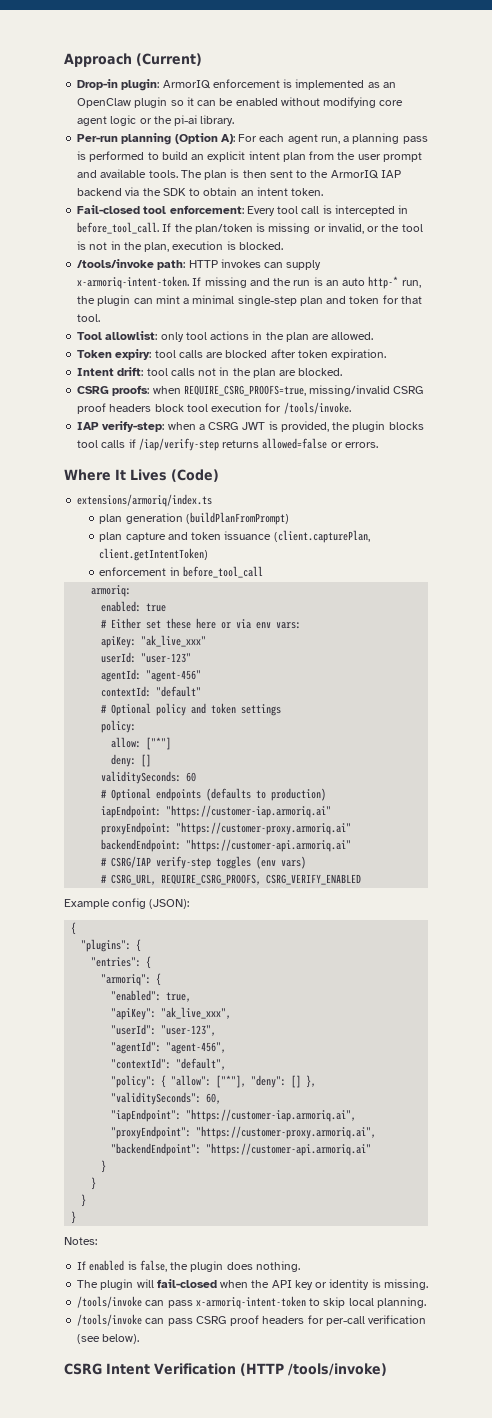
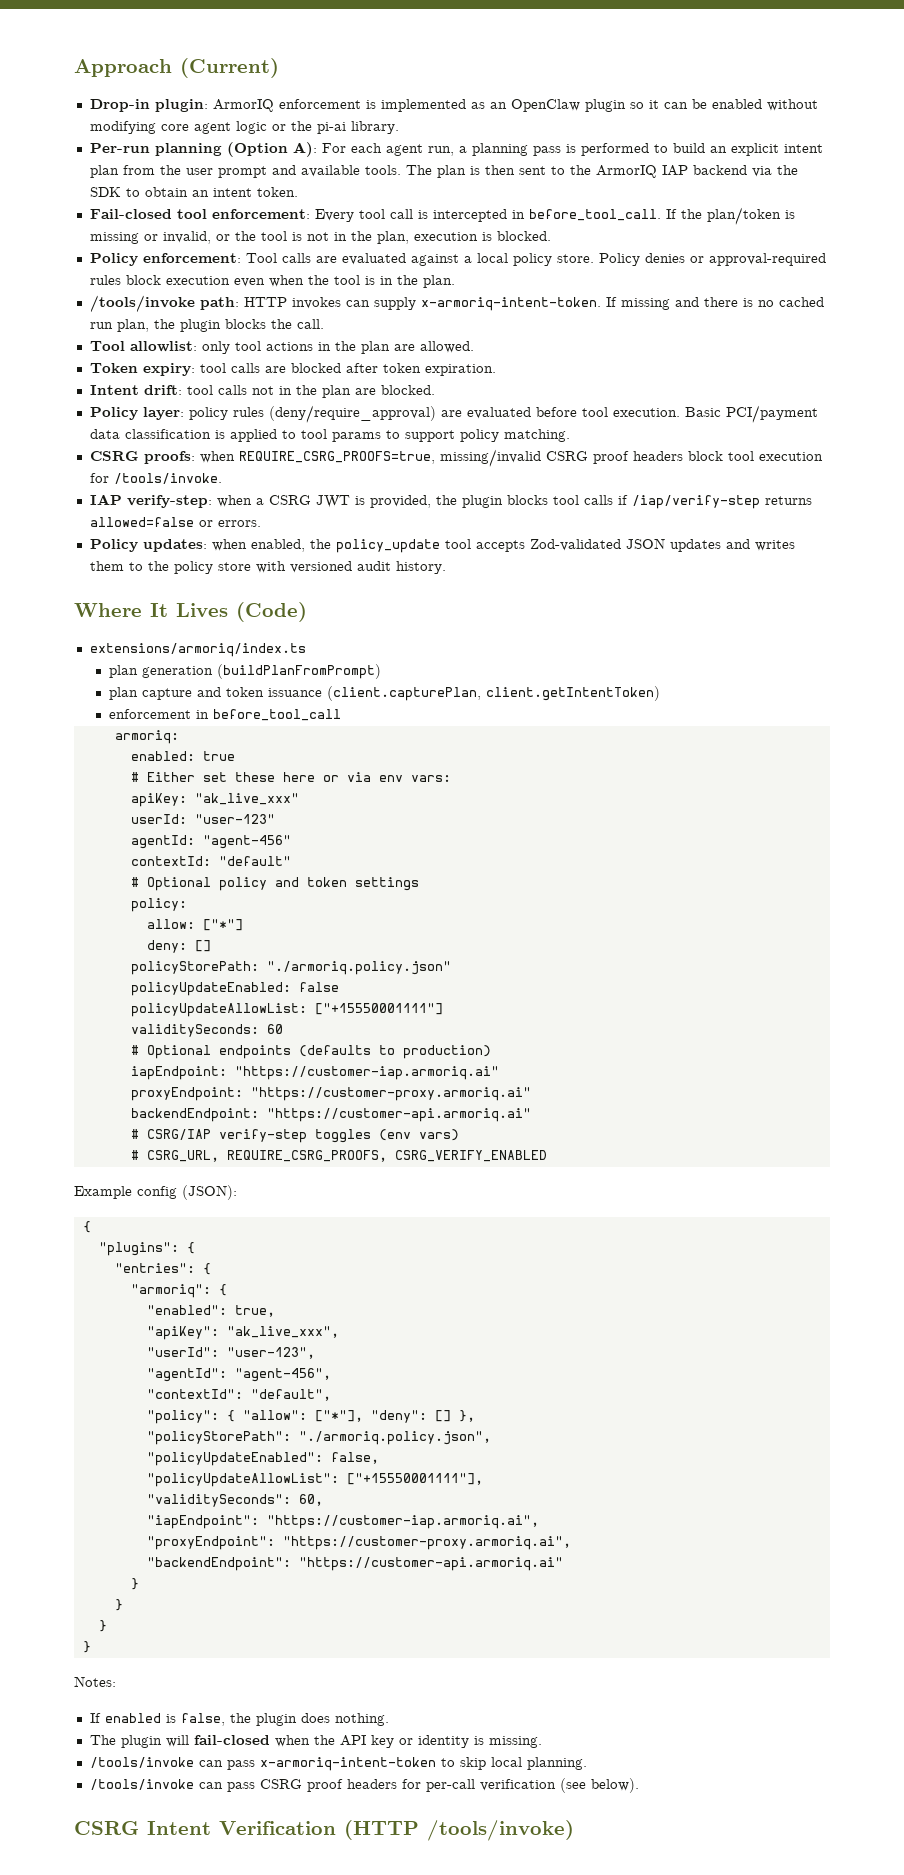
(283, 246) none -> [89,253,826,266] [89,275,455,288] // Policy enforcement: Tool calls are evaluated against a local policy store. Policy denies or approval-required rules block execution even when the tool is in the plan.
[273,276,421,289] [77,295,422,306] [77,314,101,322] the run is an auto http-* run, the plugin can mint a minimal single-step plan and token for that tool. -> [703,297,824,307] [89,319,324,332] there is no cached run plan, the plugin blocks the call.
(343, 372) none -> [89,405,818,423] [89,429,570,442] // Policy layer: policy rules (deny/require_approval) are evaluated before tool execution. Basic PCI/payment data classification is applied to tool params to support policy matching.
(378, 445) none -> [89,538,795,553] [89,561,446,574] // Policy updates: when enabled, the policy_update tool accepts Zod-validated JSON updates and writes them to the policy store with versioned audit history.
(152, 760) none -> [130,961,451,975] [130,982,339,996] [130,1003,443,1017] // policyStorePath: "./armoriq.policy.json" // policyUpdateEnabled: false // policyUpdateAllowList: ["+15550001111"]
(317, 1081) none -> [146,1431,491,1445] [146,1452,379,1466] [146,1473,483,1487] // "policyStorePath": "./armoriq.policy.json", // "policyUpdateEnabled": false, // "policyUpdateAllowList": ["+15550001111"],

